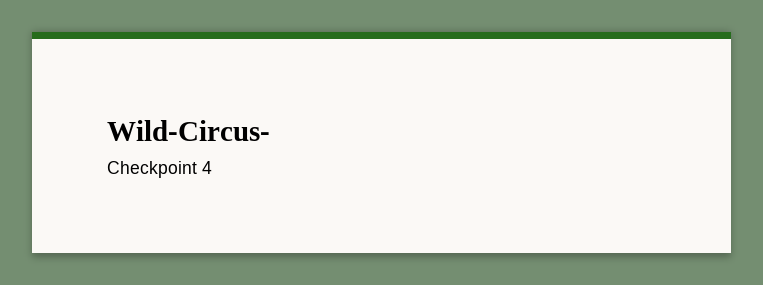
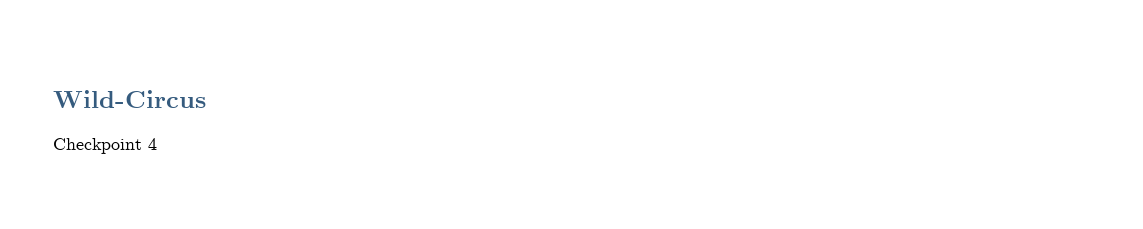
[107,120,270,141] Wild-Circus- -> [53,90,206,108] Wild-Circus

